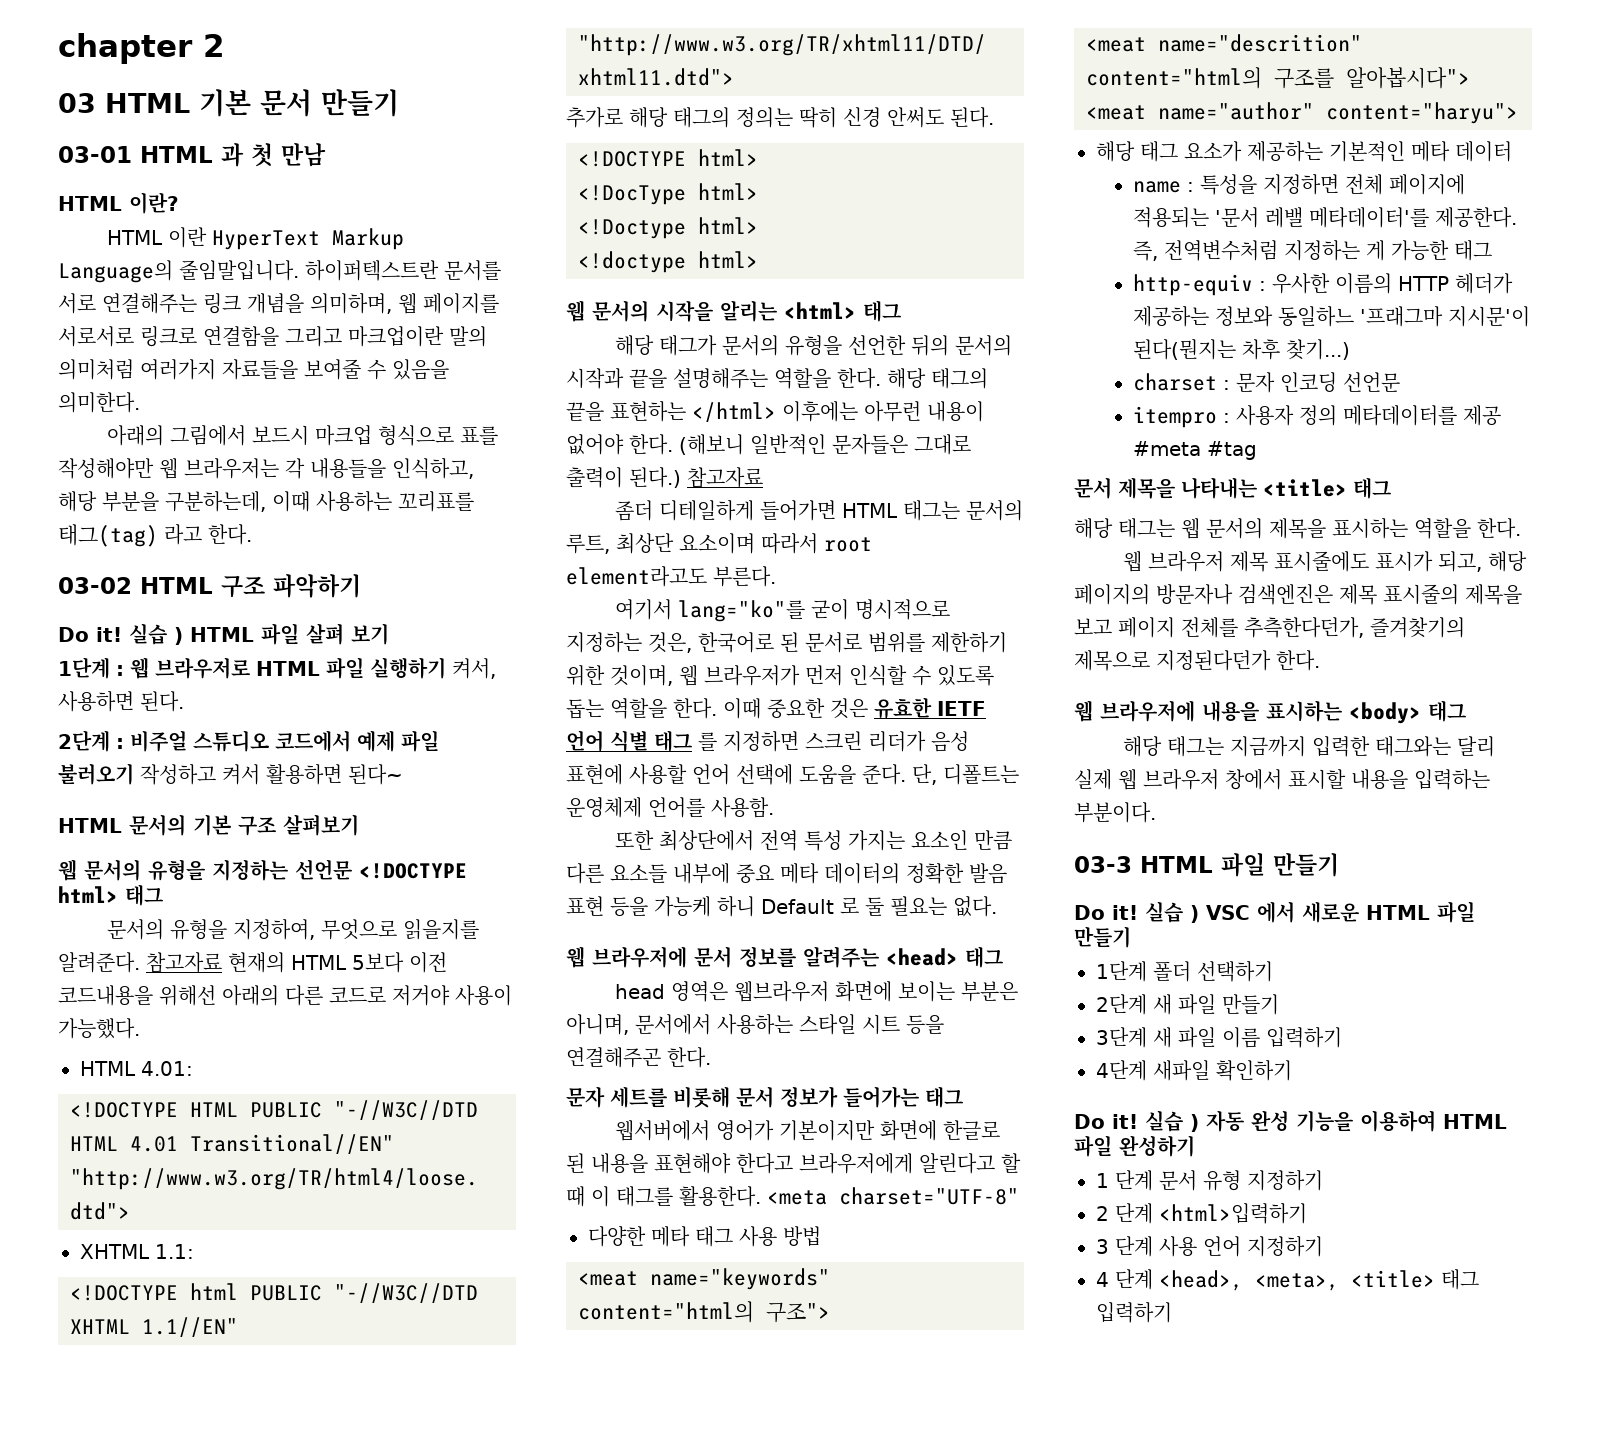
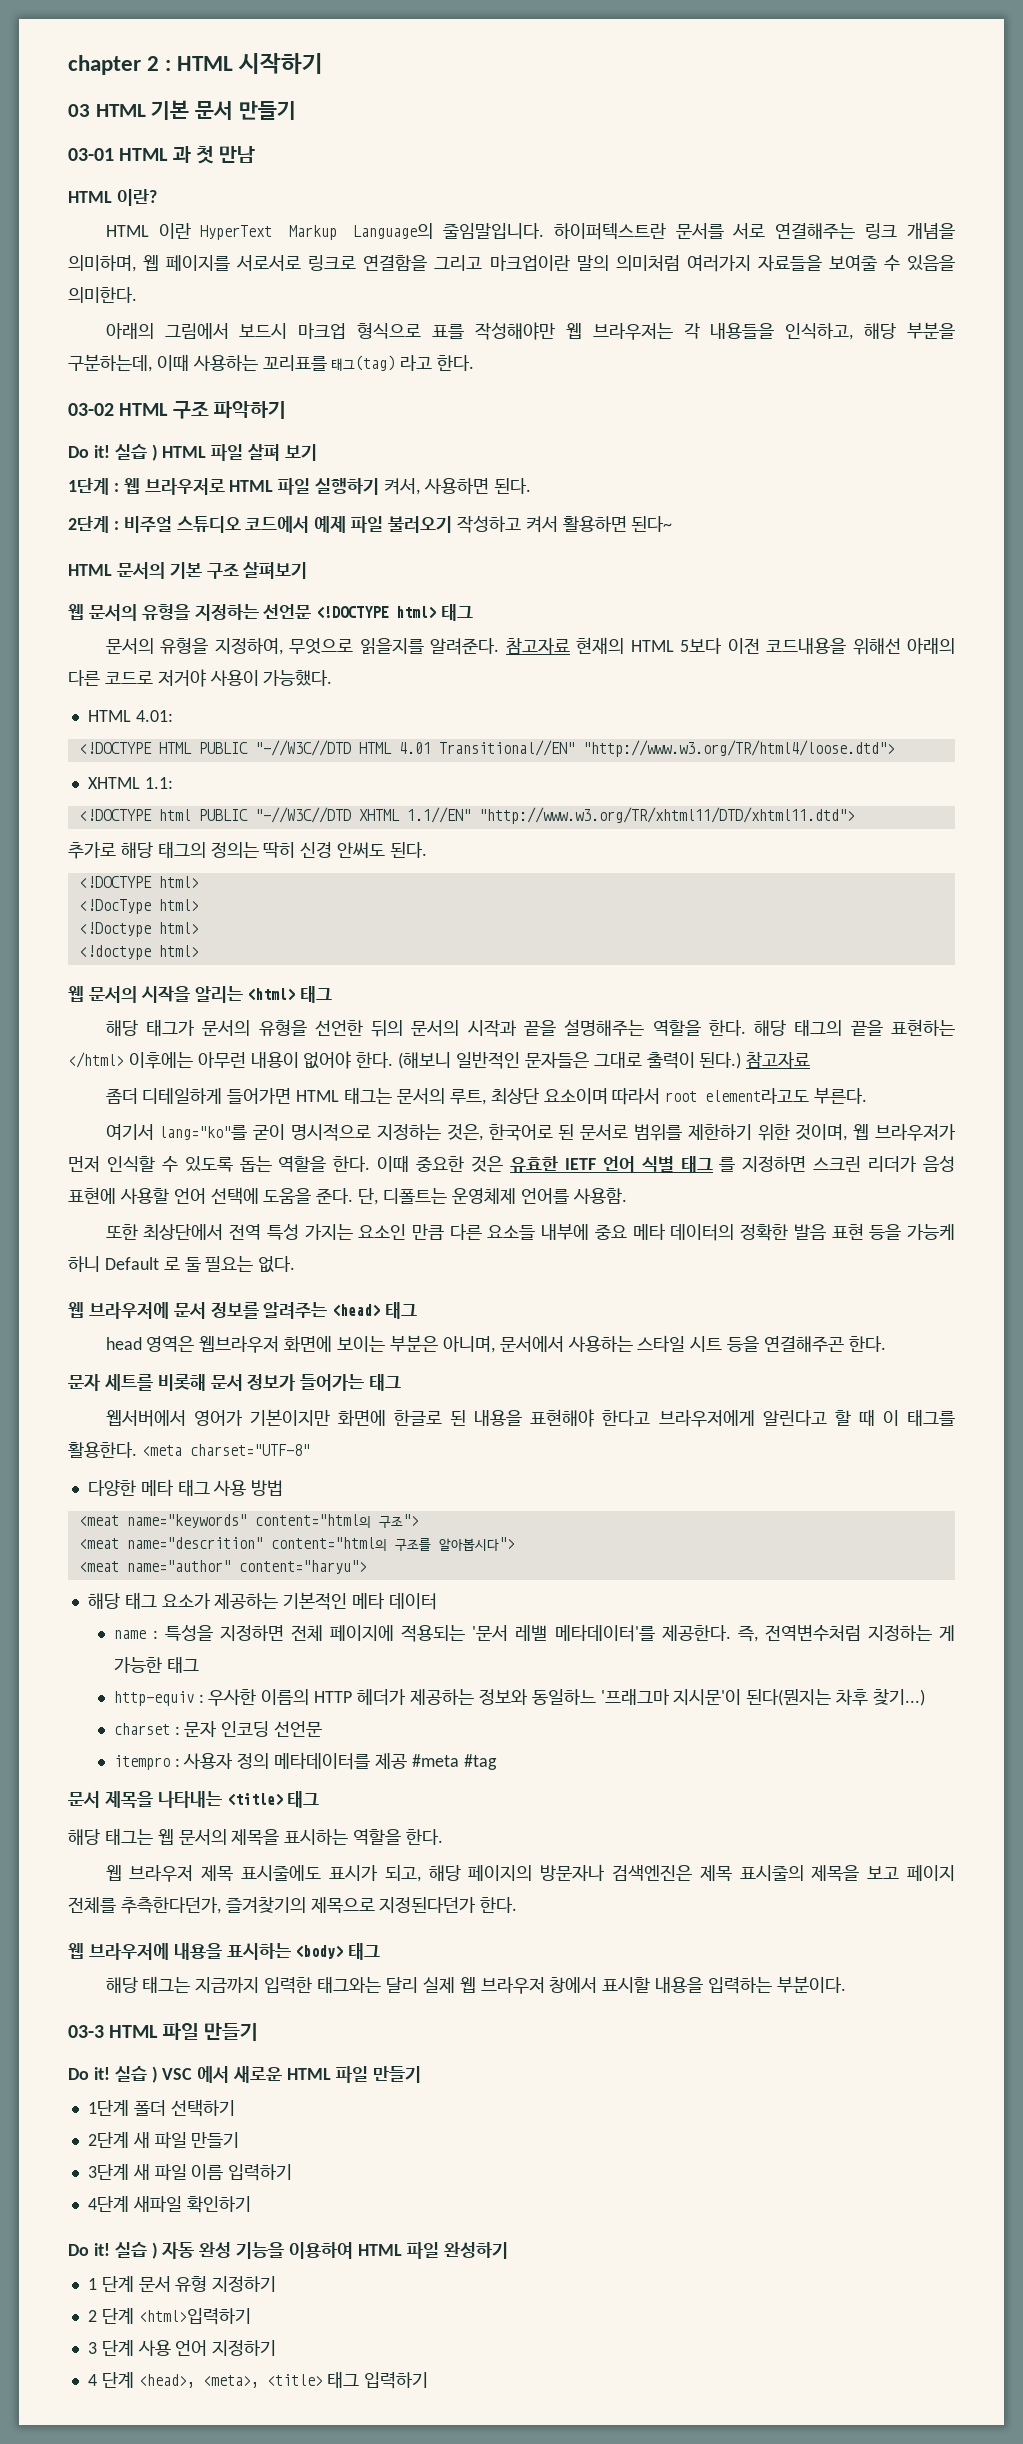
(225, 45) none -> [165,53,324,74] : HTML 시작하기

